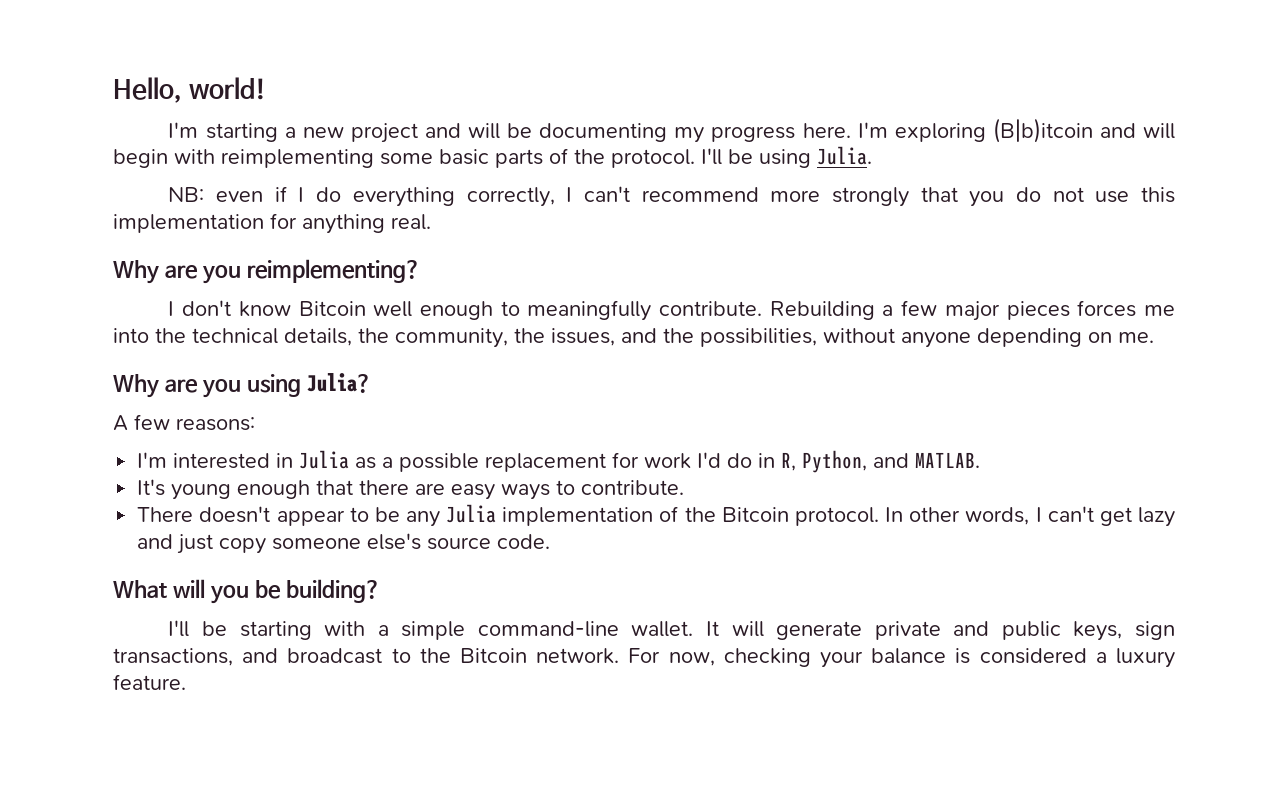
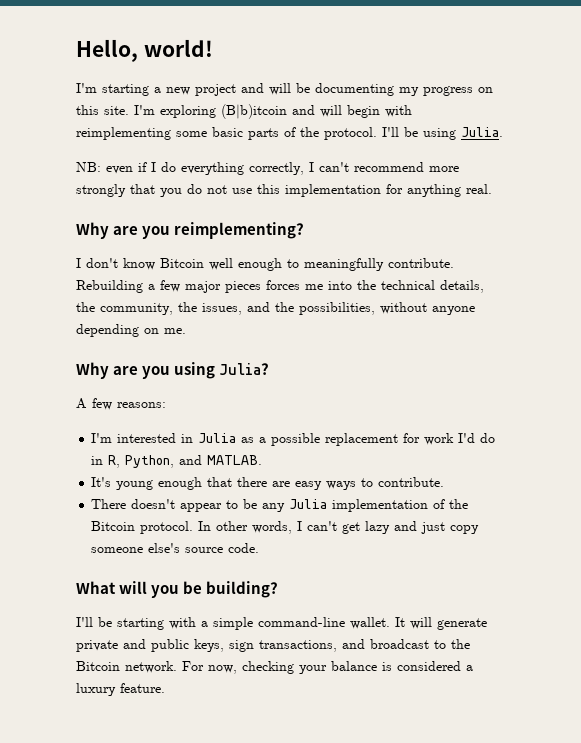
[802,123,851,138] here. -> [478,87,493,93] [76,105,129,115] on this site.

